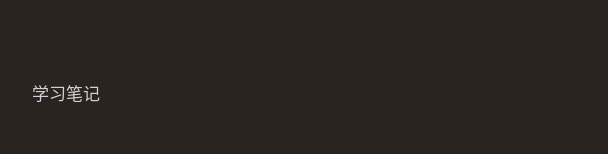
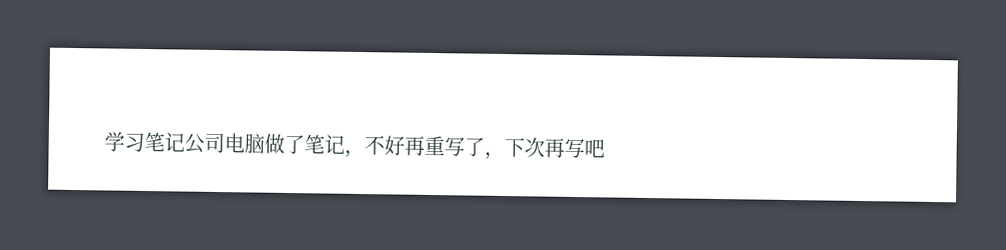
(100, 93) none -> [184,132,605,161] 公司电脑做了笔记，不好再重写了，下次再写吧

